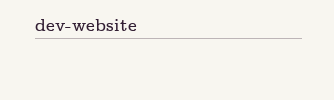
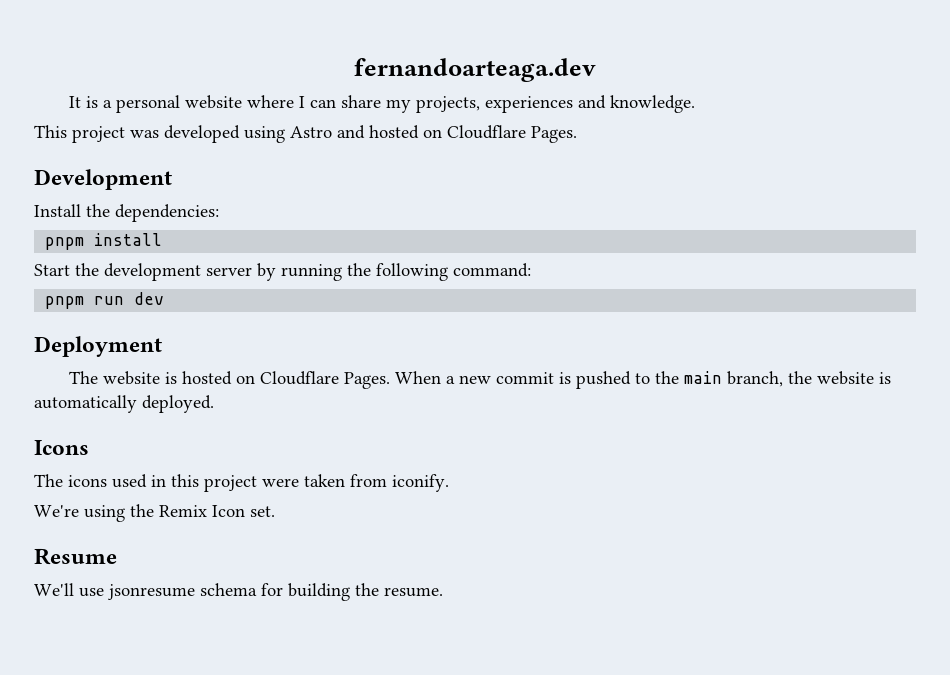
[35,19,137,31] dev-website -> [354,58,596,82] [69,95,696,113] [34,125,577,143] [34,169,172,190] [34,204,219,222] [45,233,163,250] [34,263,531,281] [45,292,165,309] [34,336,162,357] [69,371,892,389] [34,395,214,413] [34,440,89,455] [34,474,449,492] [34,504,275,522] [34,548,117,565] [34,583,443,601] fernandoarteaga.dev // It is a personal website where I can share my projects, experiences and knowledge. // This project was developed using Astro and hosted on Cloudflare Pages. // Development // Install the dependencies: // pnpm install // Start the development server by running the following command: // pnpm run dev // Deployment // The website is hosted on Cloudflare Pages. When a new commit is pushed to the main branch, the website is automatically deployed. // Icons // The icons used in this project were taken from iconify. // We're using the Remix Icon set. // Resume // We'll use jsonresume schema for building the resume.

